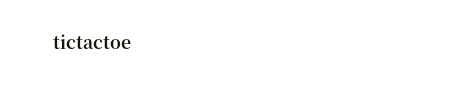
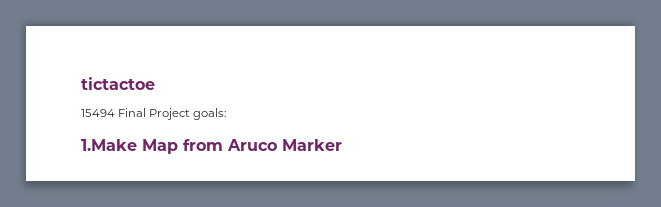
(131, 41) none -> [81,108,227,120] [81,139,342,154] // 15494 Final Project goals: // 1.Make Map from Aruco Marker

